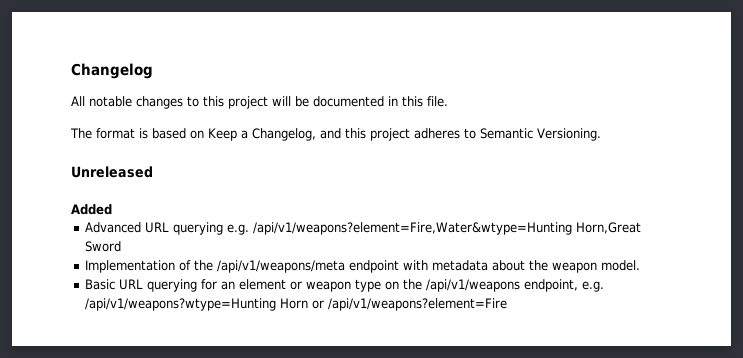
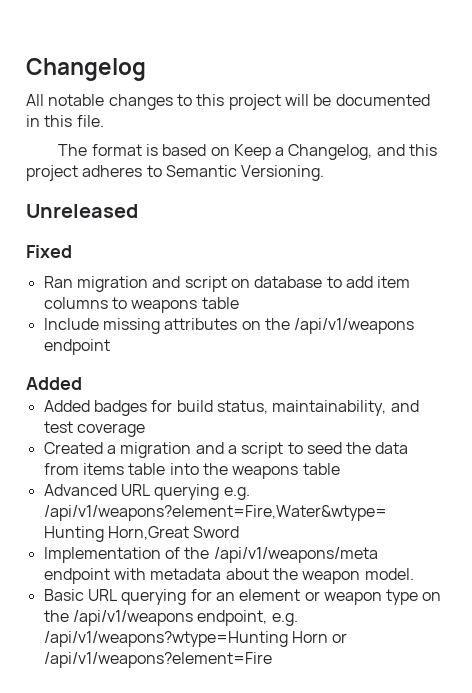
[71,204,112,215] Added -> [26,245,72,258] [43,276,411,292] [43,297,239,313] [43,318,415,334] [43,339,110,355] [26,377,82,390] [43,400,419,416] [43,421,145,437] [43,442,409,458] [43,463,340,479] Fixed // Ran migration and script on database to add item columns to weapons table // Include missing attributes on the /api/v1/weapons endpoint // Added // Added badges for build status, maintainability, and test coverage // Created a migration and a script to seed the data from items table into the weapons table

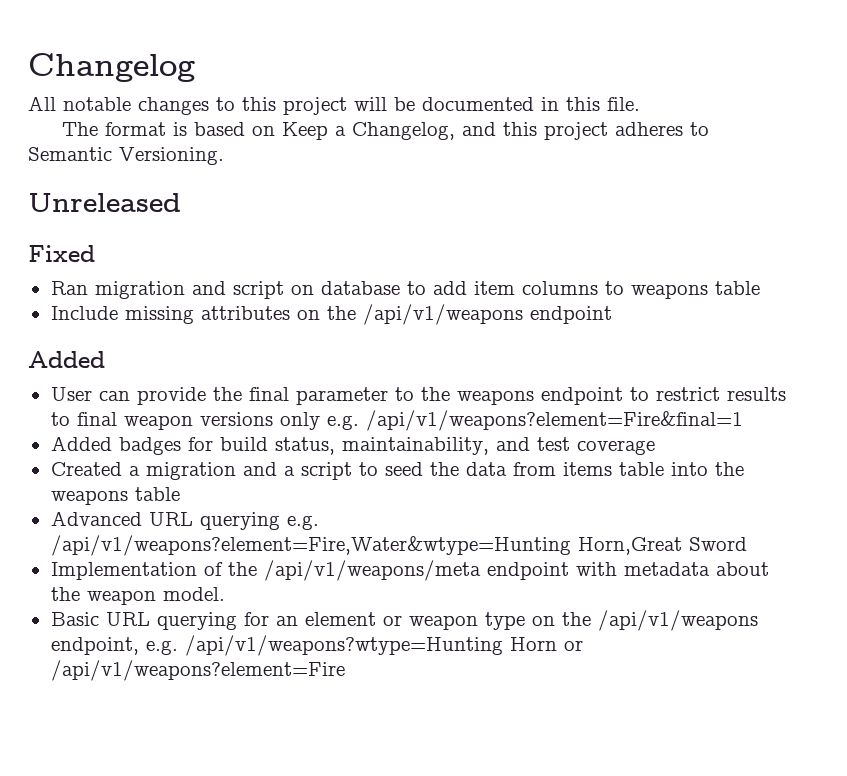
(82, 383) none -> [50,387,786,405] [50,410,743,431] // User can provide the final parameter to the weapons endpoint to restrict results to final weapon versions only e.g. /api/v1/weapons?element=Fire&final=1

